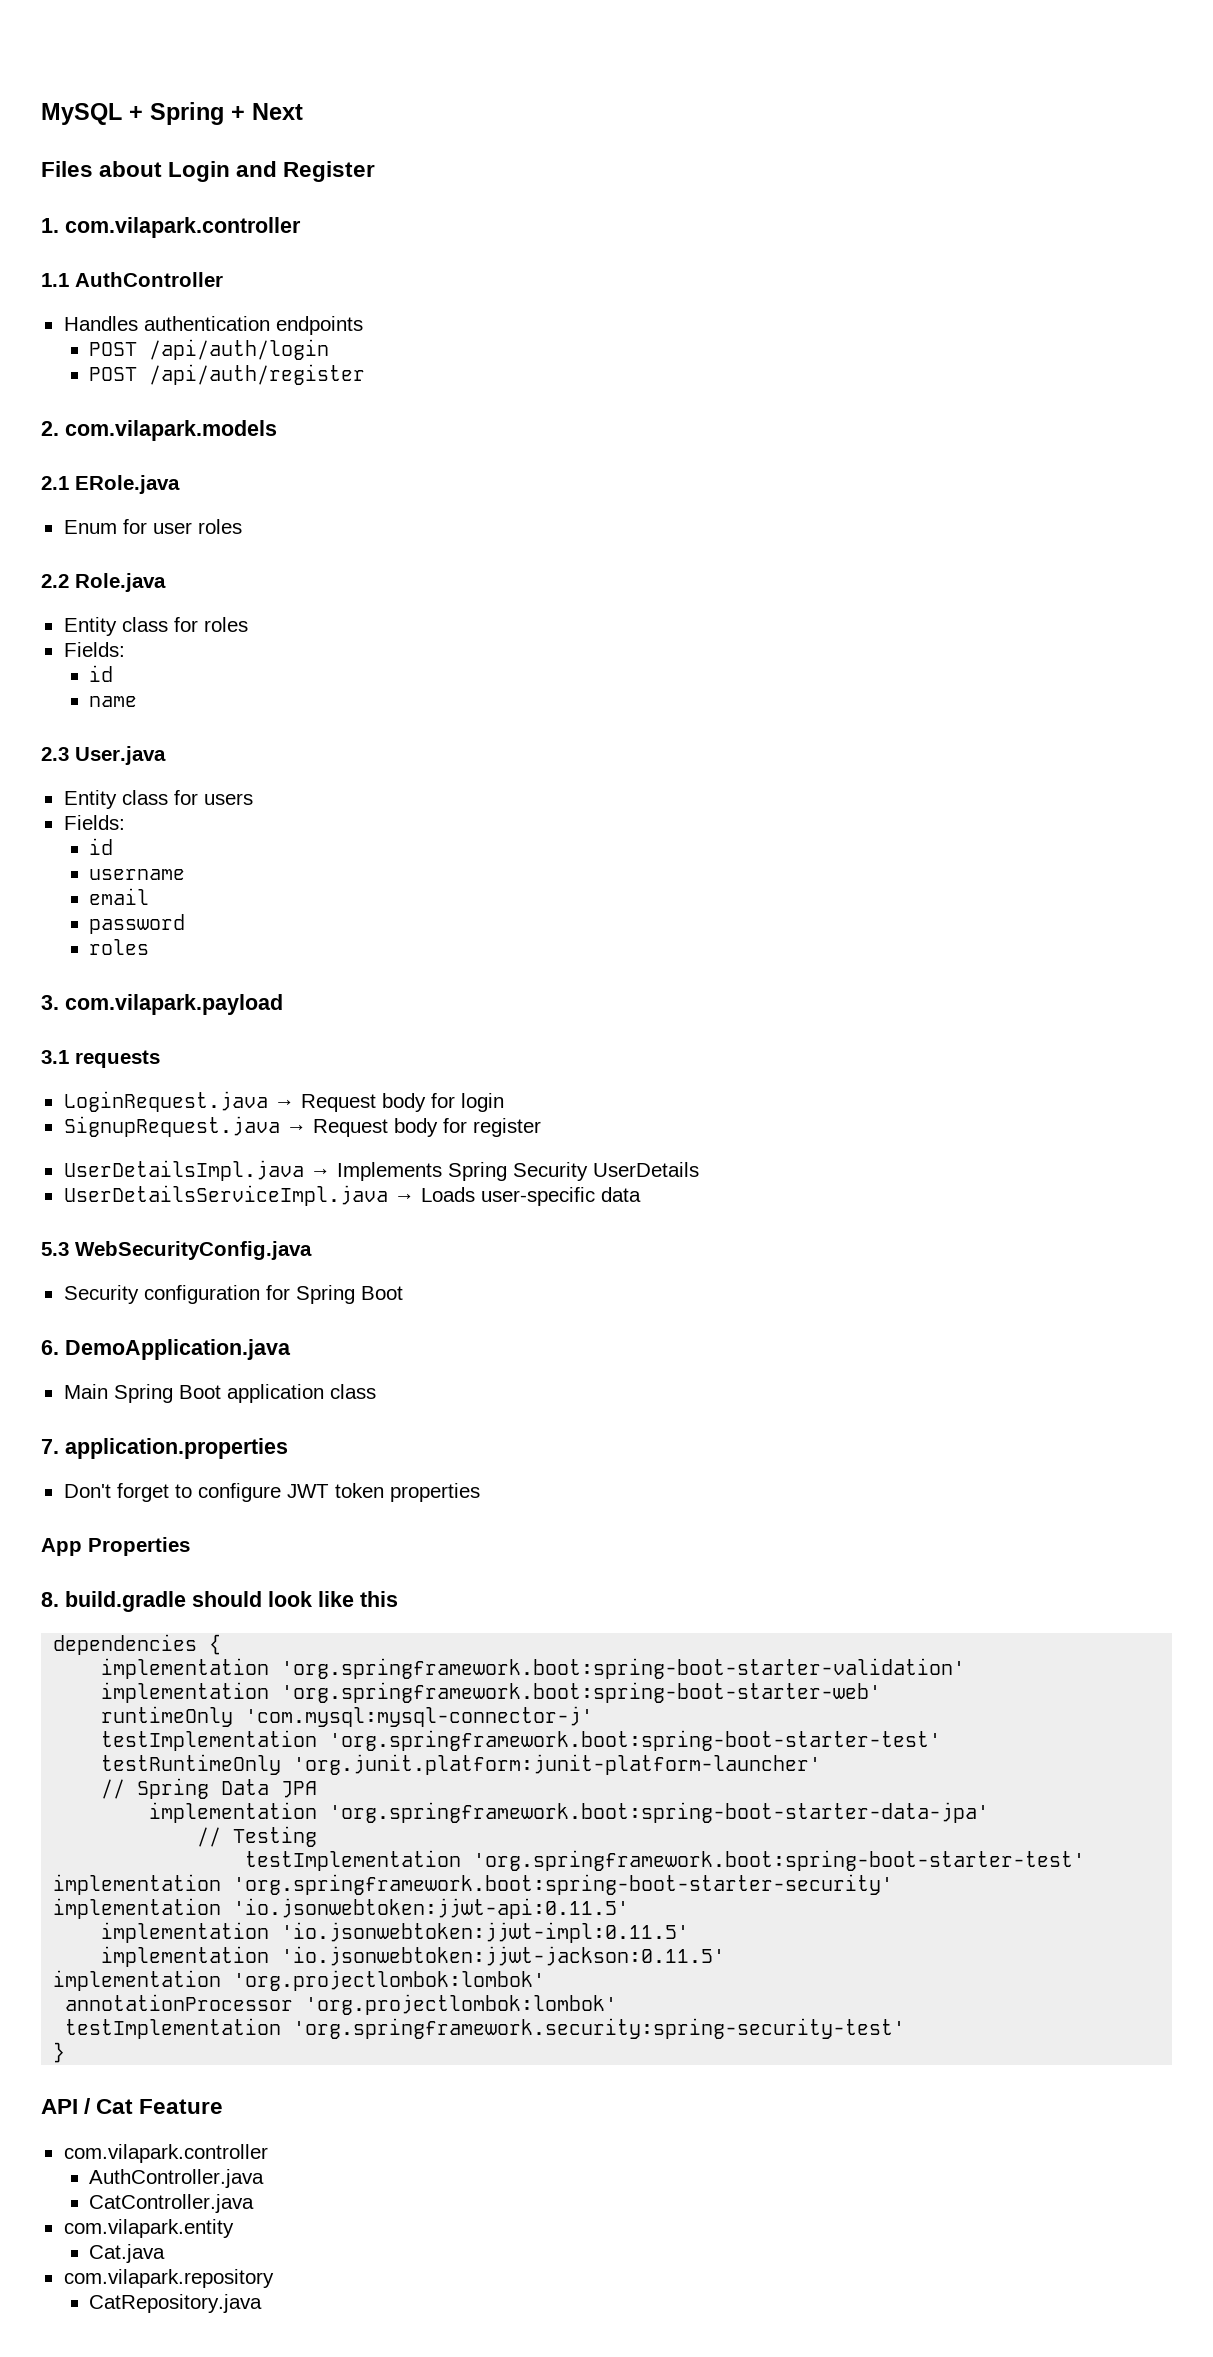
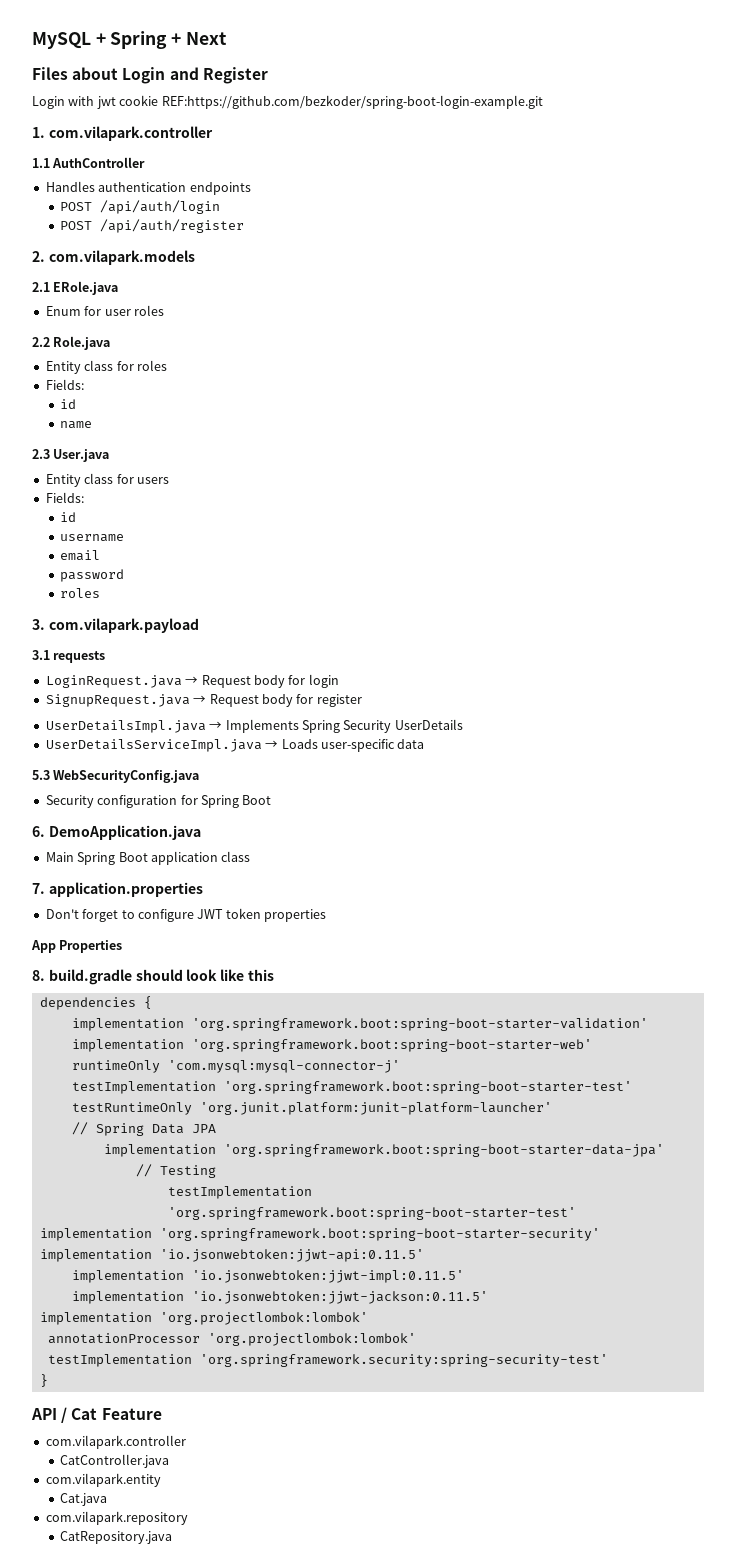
(376, 171) none -> [32,95,543,109] // Login with jwt cookie REF:https://github.com/bezkoder/spring-boot-login-example.git
[89,2169,265,2188] // AuthController.java -> (186, 1442) none

